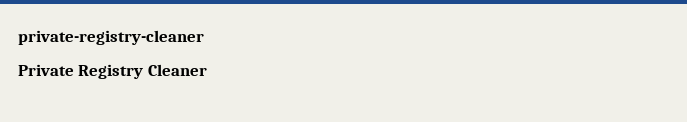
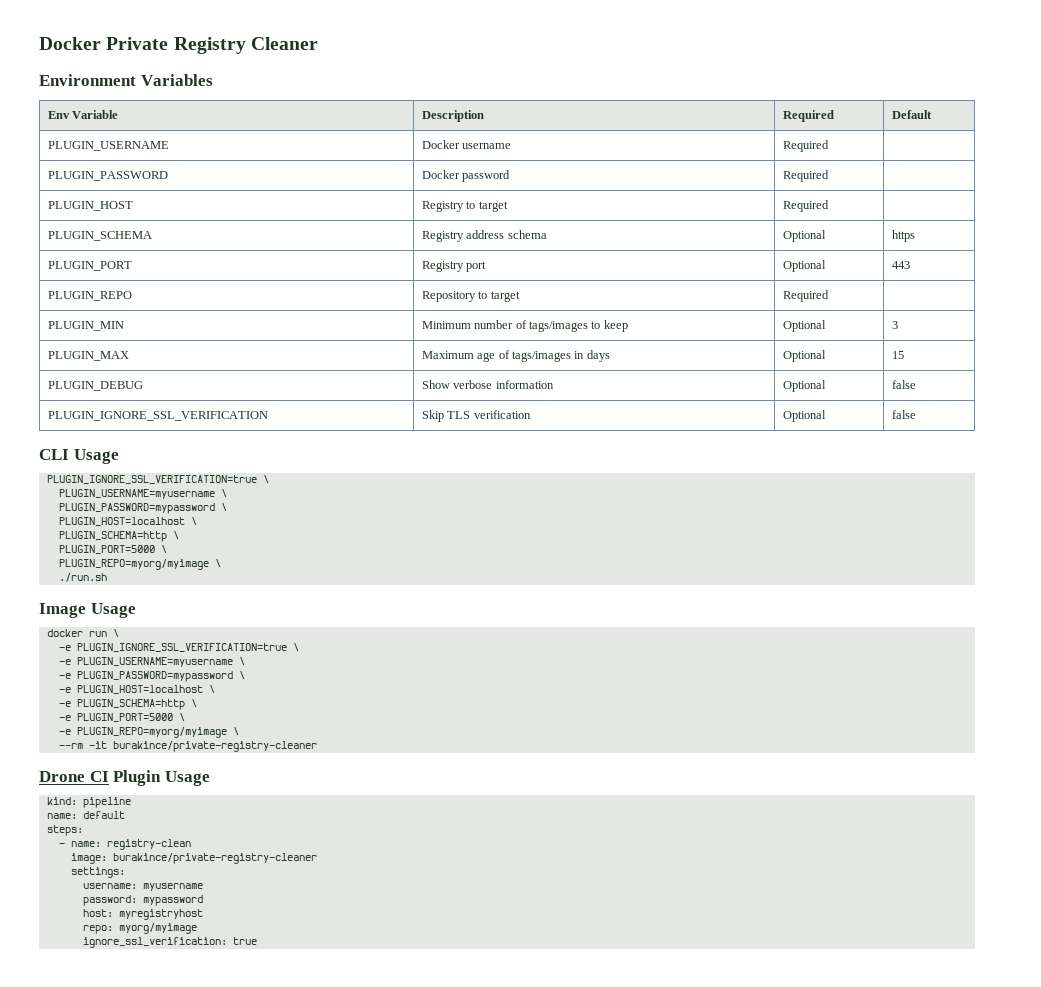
[18,30,204,45] private-registry-cleaner // -> [39,37,101,50] Docker
(207, 70) none -> [39,74,213,86] [47,110,119,119] [421,110,484,122] [782,110,834,122] [891,110,932,119] [47,141,169,151] [421,140,512,149] [782,140,829,152] [47,171,168,181] [421,170,511,182] [782,170,829,182] [47,201,133,211] [421,201,508,212] [782,200,829,212] [47,231,152,241] [421,230,547,242] [782,230,826,242] [891,230,915,242] [47,261,132,271] [421,261,487,272] [782,260,826,272] [891,261,910,269] [47,291,132,301] [421,291,520,302] [782,290,829,302] [47,321,124,331] [421,320,628,332] [782,320,826,332] [891,321,898,329] [47,351,129,361] [421,350,610,362] [782,350,826,362] [891,351,904,359] [47,381,143,391] [421,380,554,389] [782,380,826,392] [891,380,916,389] [47,411,268,421] [421,410,531,422] [782,410,826,422] [891,410,916,419] [39,449,119,464] [46,475,269,484] [58,489,227,499] [58,503,227,514] [58,517,197,526] [58,531,179,542] [58,545,167,554] [58,559,221,570] [58,573,107,582] [39,603,136,618] [46,629,119,637] [58,643,299,652] [58,657,245,667] [58,671,245,682] [58,685,215,694] [58,699,197,710] [58,713,185,722] [58,727,239,738] [58,741,317,752] [39,770,210,786] [46,797,131,808] [46,811,125,819] [46,825,83,836] [58,839,191,850] [70,853,317,864] [70,867,125,878] [82,883,203,891] [82,895,203,906] [82,909,203,920] [82,923,197,934] [82,937,257,948] // Environment Variables // Env Variable | Description | Required | Default // PLUGIN_USERNAME | Docker username | Required | // PLUGIN_PASSWORD | Docker password | Required | // PLUGIN_HOST | Registry to target | Required | // PLUGIN_SCHEMA | Registry address schema | Optional | https // PLUGIN_PORT | Registry port | Optional | 443 // PLUGIN_REPO | Repository to target | Required | // PLUGIN_MIN | Minimum number of tags/images to keep | Optional | 3 // PLUGIN_MAX | Maximum age of tags/images in days | Optional | 15 // PLUGIN_DEBUG | Show verbose information | Optional | false // PLUGIN_IGNORE_SSL_VERIFICATION | Skip TLS verification | Optional | false // CLI Usage // PLUGIN_IGNORE_SSL_VERIFICATION=true \ // PLUGIN_USERNAME=myusername \ // PLUGIN_PASSWORD=mypassword \ // PLUGIN_HOST=localhost \ // PLUGIN_SCHEMA=http \ // PLUGIN_PORT=5000 \ // PLUGIN_REPO=myorg/myimage \ // ./run.sh // Image Usage // docker run \ // -e PLUGIN_IGNORE_SSL_VERIFICATION=true \ // -e PLUGIN_USERNAME=myusername \ // -e PLUGIN_PASSWORD=mypassword \ // -e PLUGIN_HOST=localhost \ // -e PLUGIN_SCHEMA=http \ // -e PLUGIN_PORT=5000 \ // -e PLUGIN_REPO=myorg/myimage \ // --rm -it burakince/private-registry-cleaner // Drone CI Plugin Usage // kind: pipeline // name: default // steps: // - name: registry-clean // image: burakince/private-registry-cleaner // settings: // username: myusername // password: mypassword // host: myregistryhost // repo: myorg/myimage // ignore_ssl_verification: true

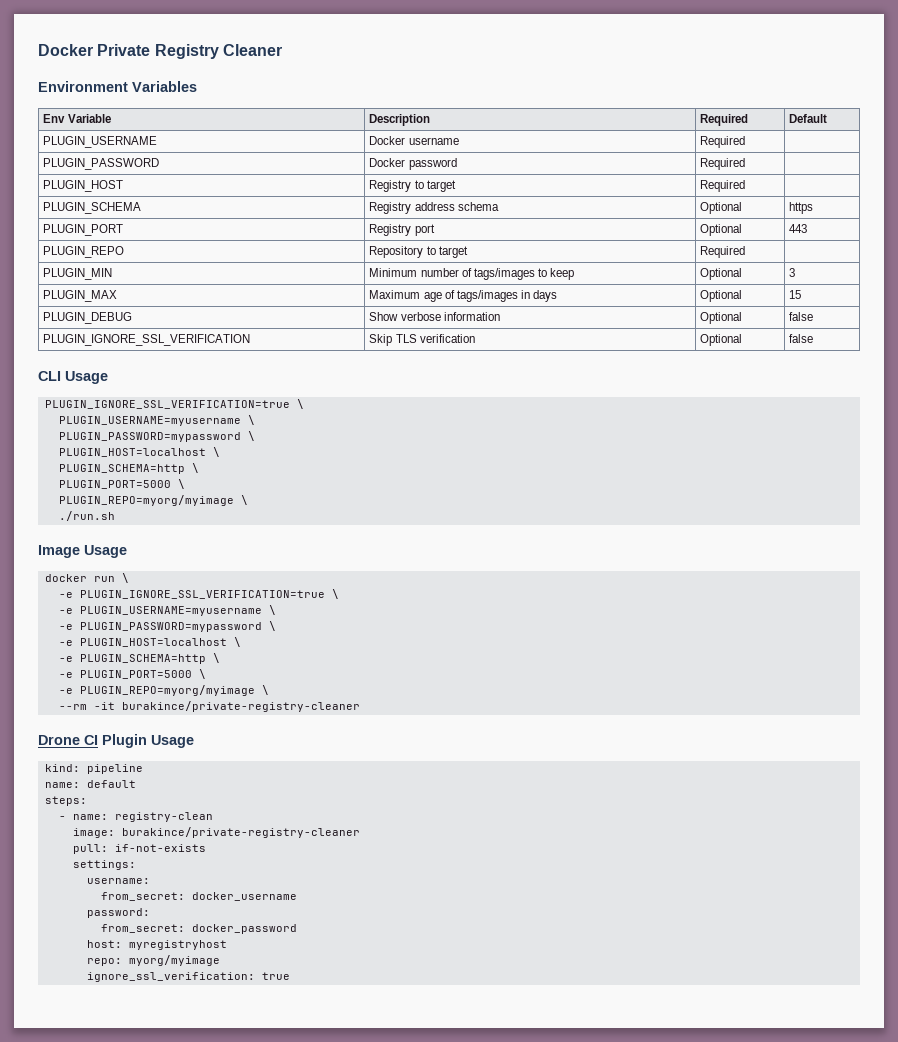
(317, 858) none -> [72,844,206,854] // pull: if-not-exists
[142,883,203,891] myusername -> [100,892,297,901] // from_secret: docker_username
[142,895,203,906] mypassword -> [100,924,297,934] // from_secret: docker_password

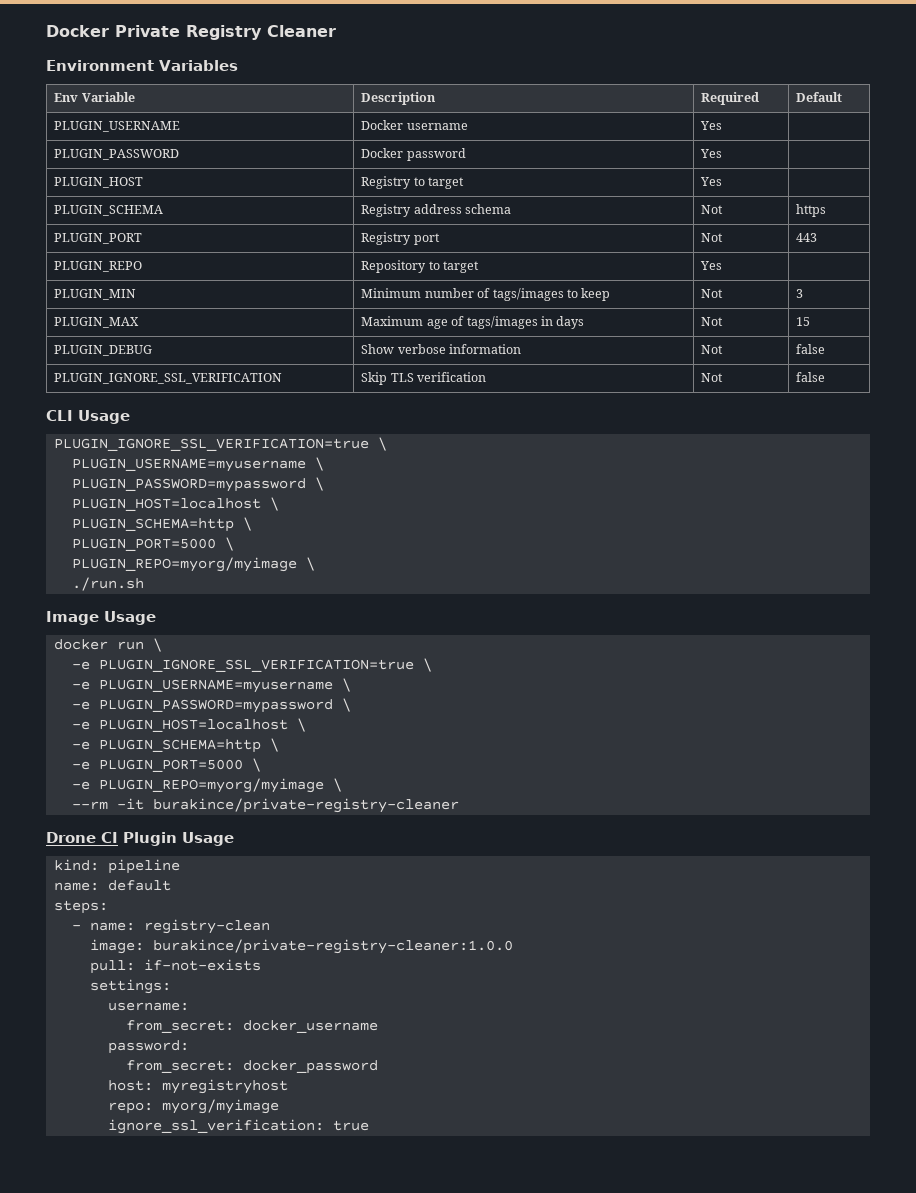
[700,136,746,148] Required -> [700,121,723,130] Yes
[700,158,746,170] Required -> [700,149,723,158] Yes
[700,180,746,192] Required -> [700,177,723,186] Yes
[700,202,743,214] Optional -> [701,205,724,214] Not
[700,224,743,236] Optional -> [701,233,724,242] Not
[700,246,746,258] Required -> [700,261,723,270] Yes
[700,268,743,280] Optional -> [701,289,724,298] Not
[700,290,743,302] Optional -> [701,317,724,326] Not
[700,312,743,324] Optional -> [701,345,724,354] Not
[700,334,743,346] Optional -> [701,373,724,382] Not
[121,827,360,838] burakince/private-registry-cleaner -> [152,939,513,954] burakince/private-registry-cleaner:1.0.0

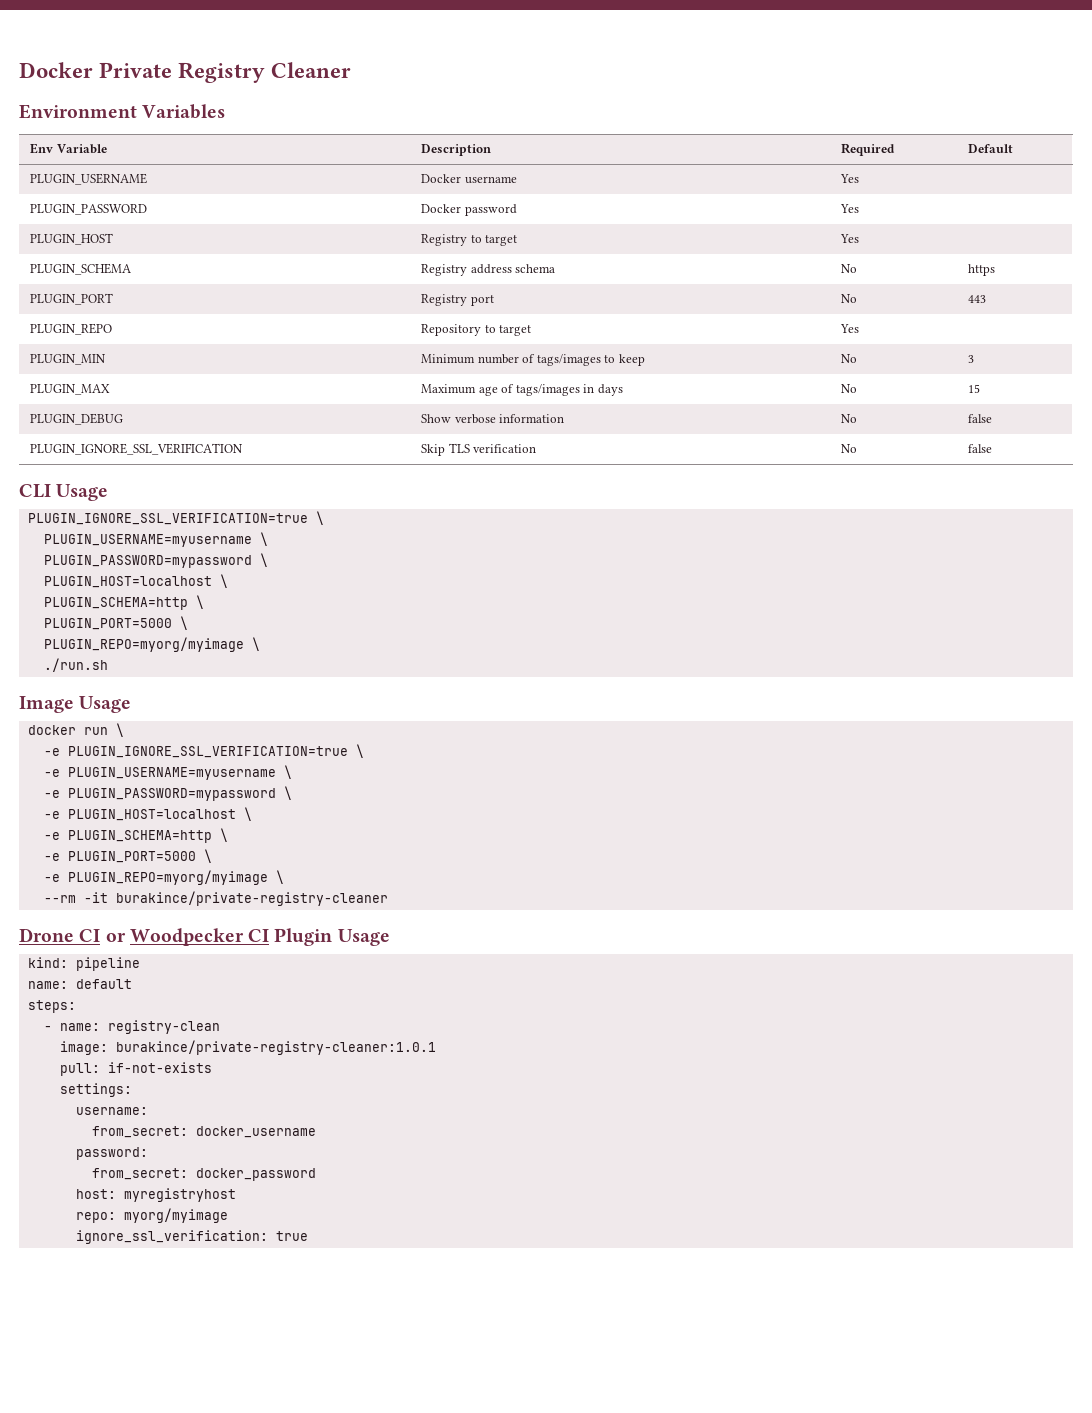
[701,205,724,214] Not -> [841,264,858,273] No
[701,233,724,242] Not -> [841,294,858,303] No
[701,289,724,298] Not -> [841,354,858,363] No
[701,317,724,326] Not -> [841,384,858,393] No
[701,345,724,354] Not -> [841,414,858,423] No
[701,373,724,382] Not -> [841,444,858,453] No
(118, 837) none -> [105,928,270,946] or Woodpecker CI
[152,939,513,954] burakince/private-registry-cleaner:1.0.0 -> [115,1040,436,1055] burakince/private-registry-cleaner:1.0.1

